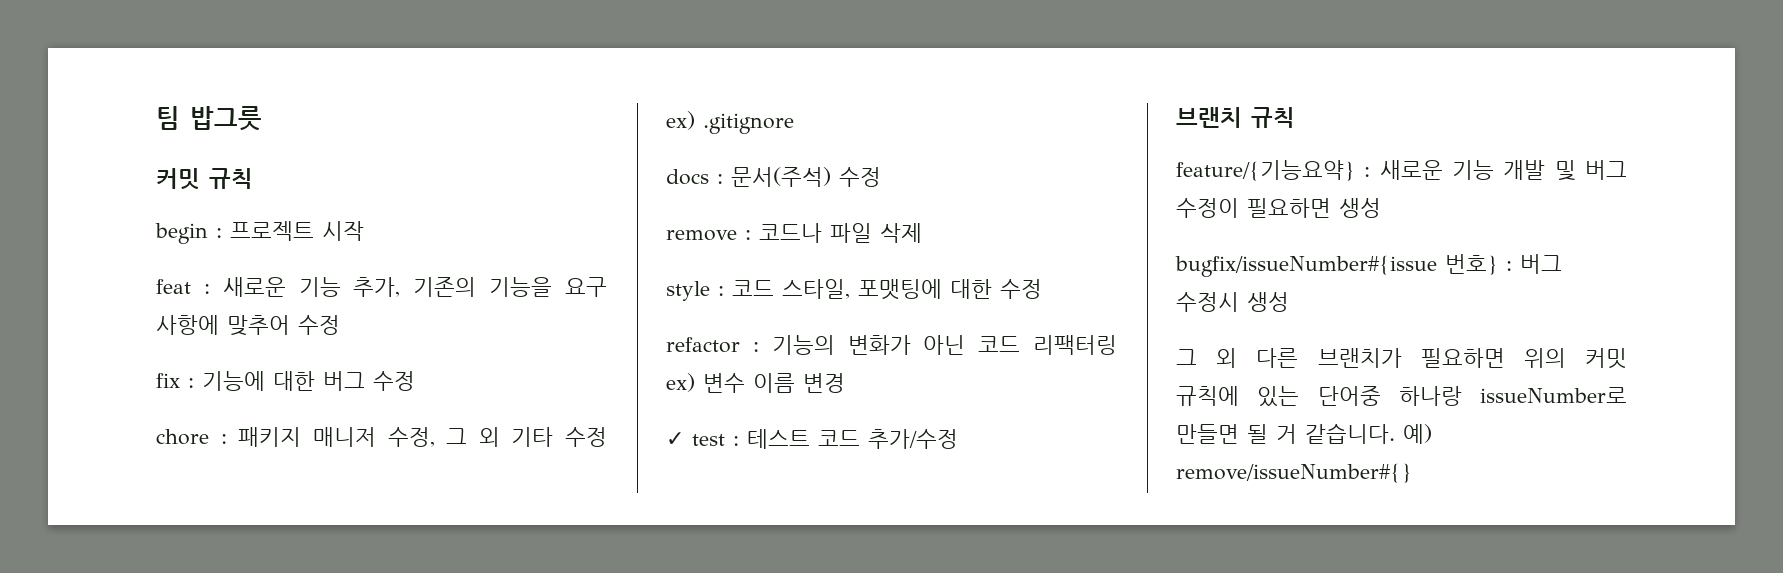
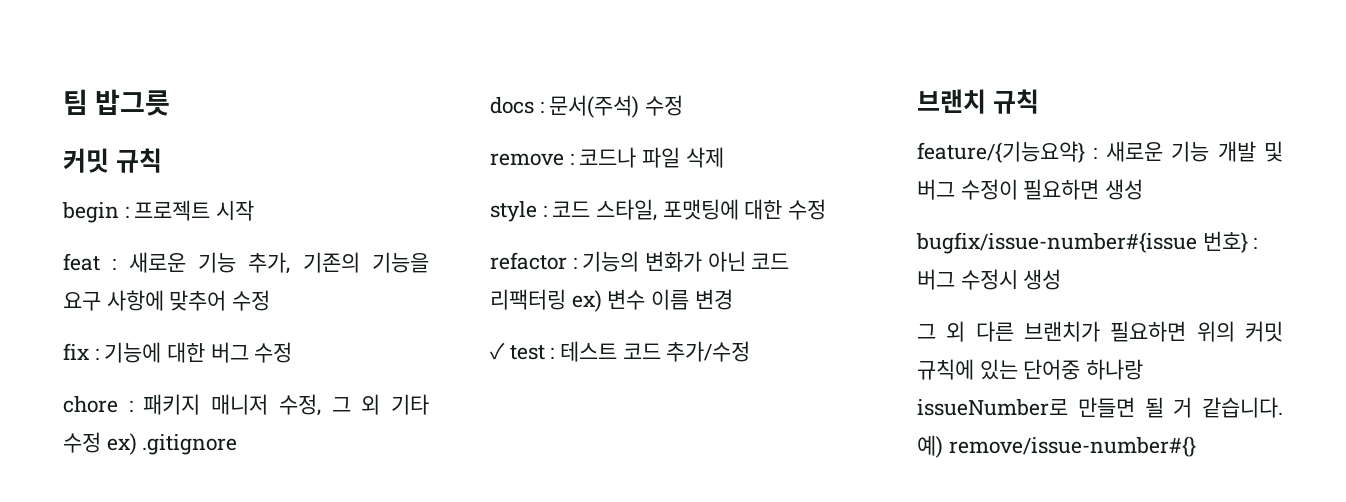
[1175,255,1437,277] bugfix/issueNumber#{issue -> [916,232,1197,254] bugfix/issue-number#{issue
[1176,463,1412,483] remove/issueNumber#{} -> [948,436,1196,457] remove/issue-number#{}

